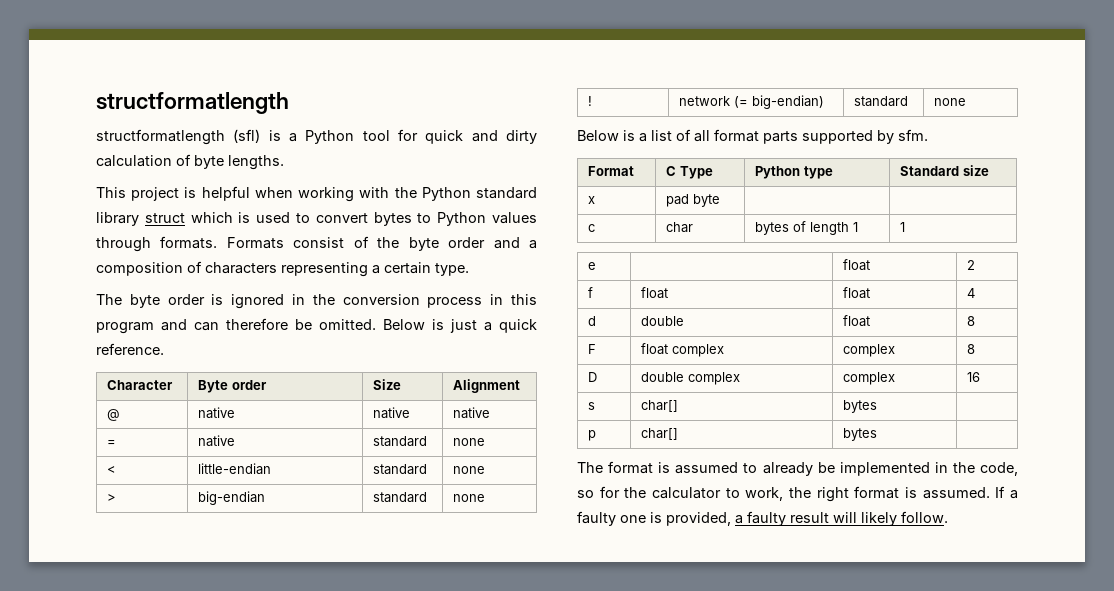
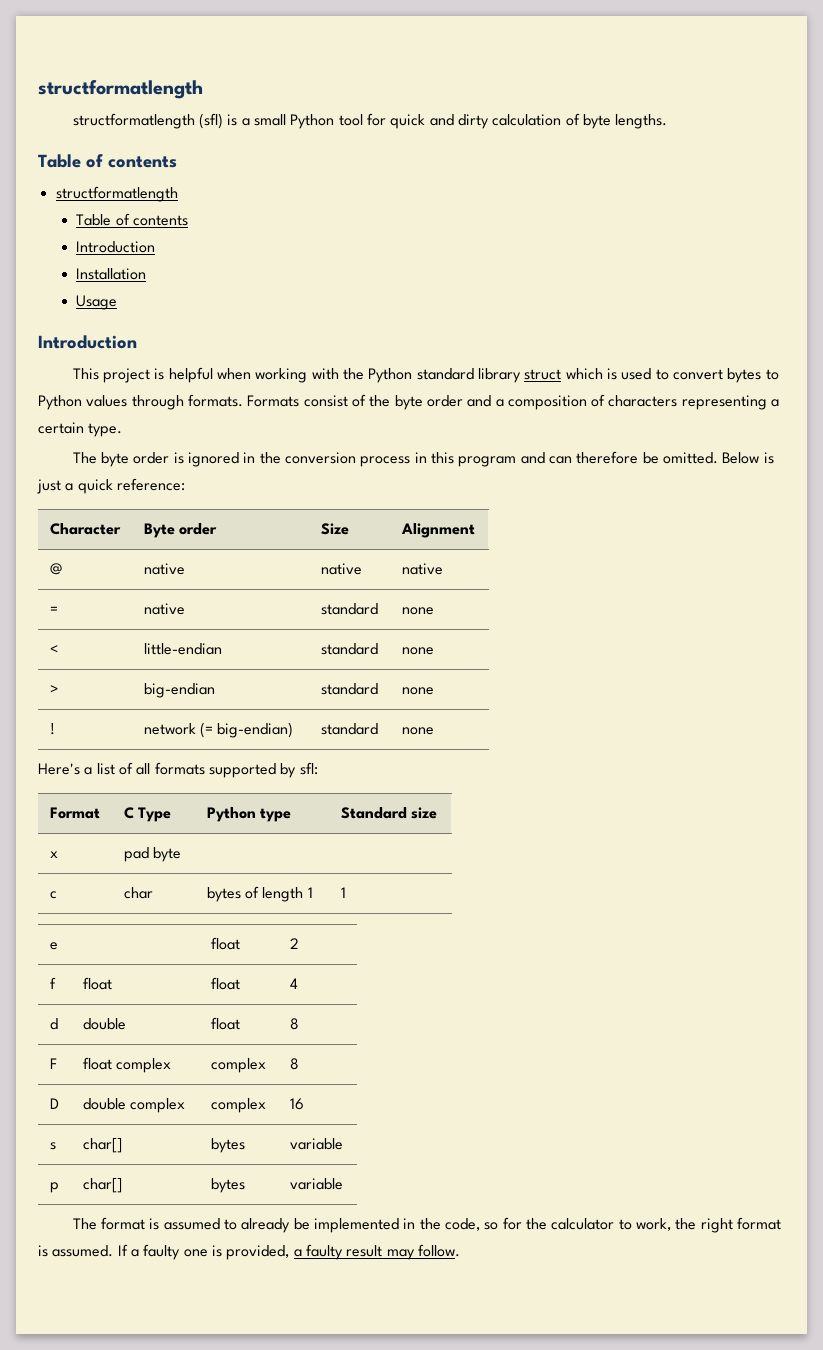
(297, 137) none -> [254,114,287,126] small
(284, 162) none -> [38,154,177,168] [55,186,178,202] [76,213,189,226] [76,241,156,253] [76,268,147,280] [76,295,118,310] [38,335,137,349] // Table of contents // structformatlength // Table of contents // Introduction // Installation // Usage // Introduction
[96,343,164,355] reference. -> [116,478,185,491] reference:
[577,130,635,141] Below is -> [38,763,80,775] Here's
[714,129,798,144] format parts -> [154,762,205,775] formats
[898,129,928,141] sfm. -> [299,762,318,775] sfl:
(878, 406) none -> [289,1138,343,1150] variable
(878, 434) none -> [289,1178,343,1190] variable
[833,512,897,526] will likely -> [386,1249,415,1260] may

